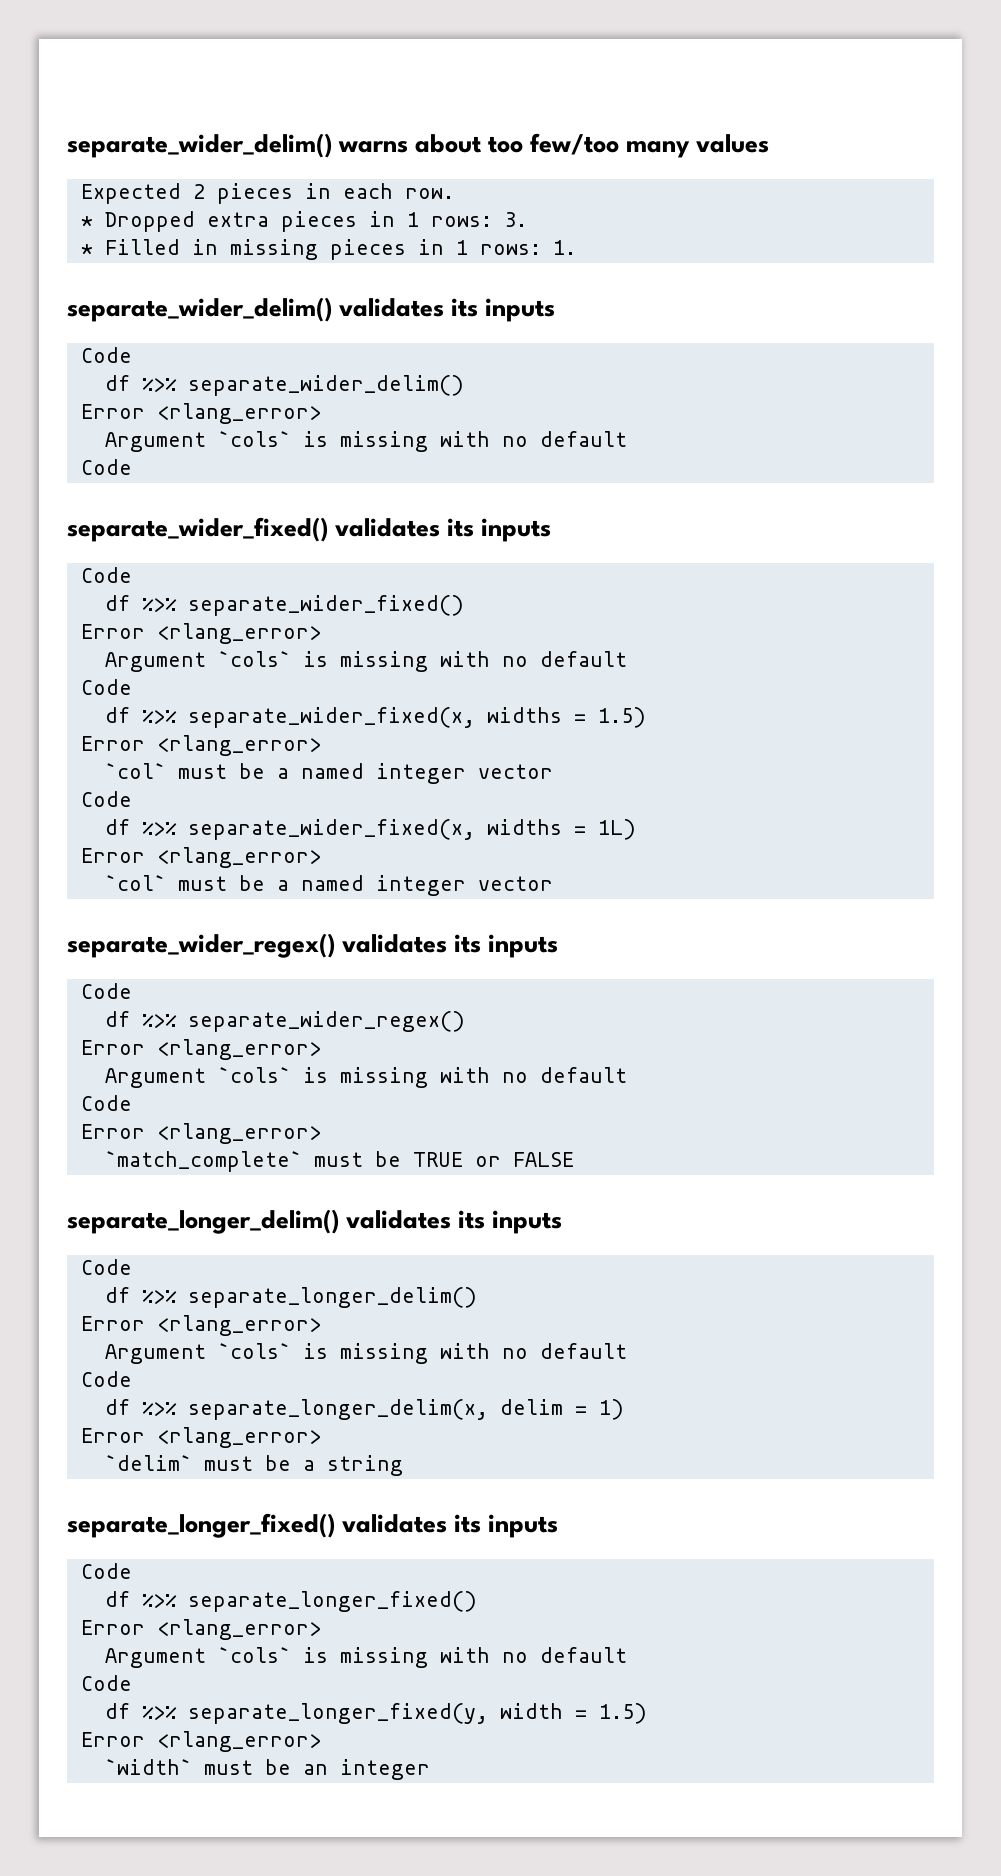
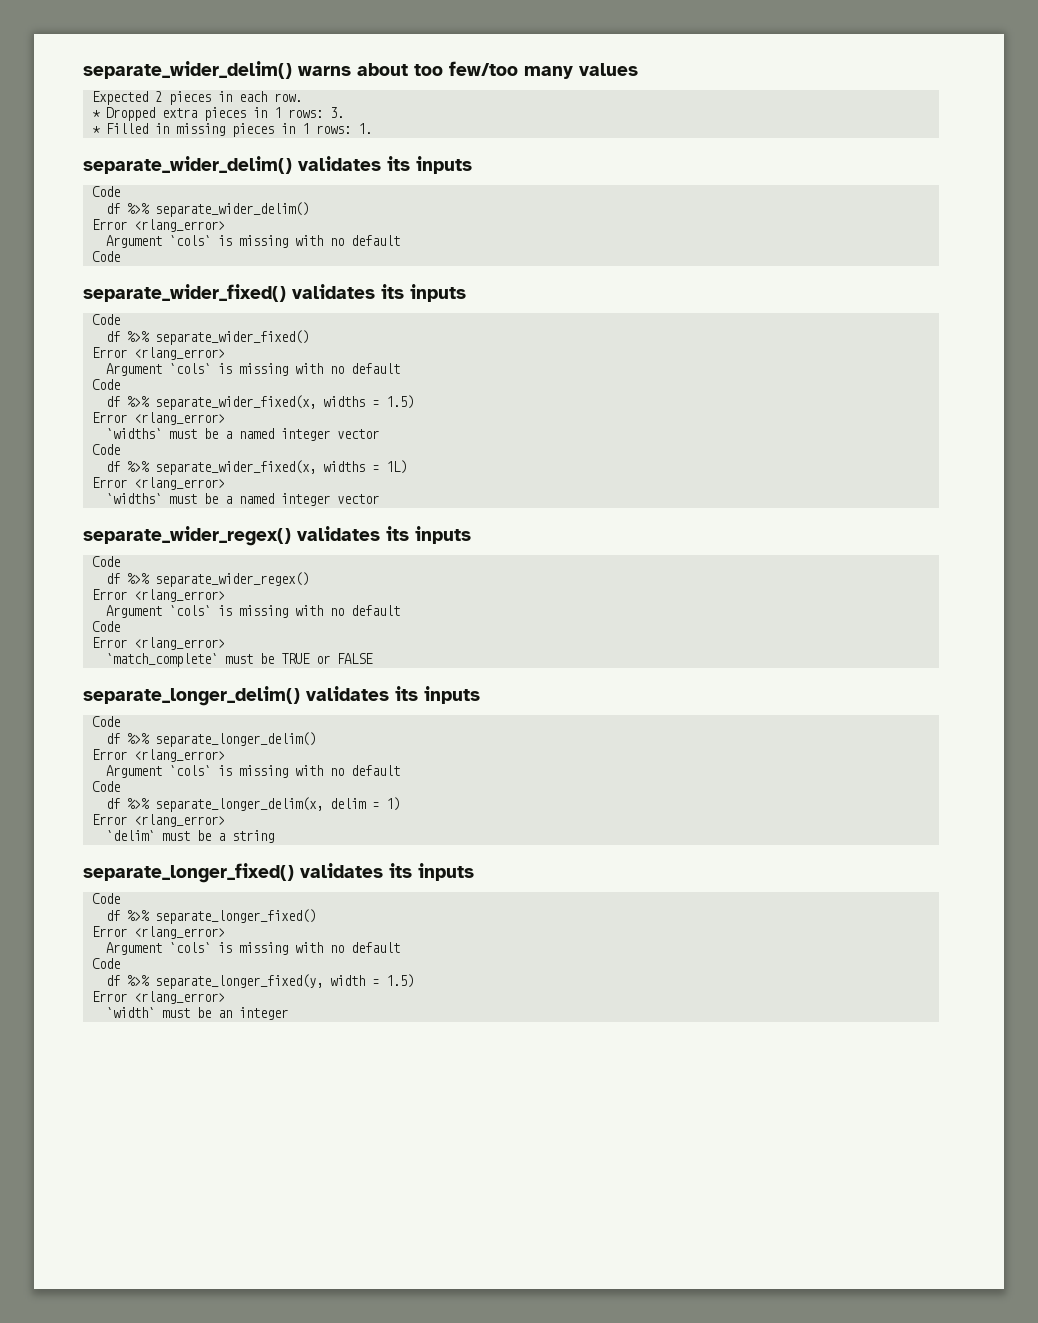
[104,763,166,779] `col` -> [106,428,162,439] `widths`
[104,875,166,891] `col` -> [106,493,162,504] `widths`

